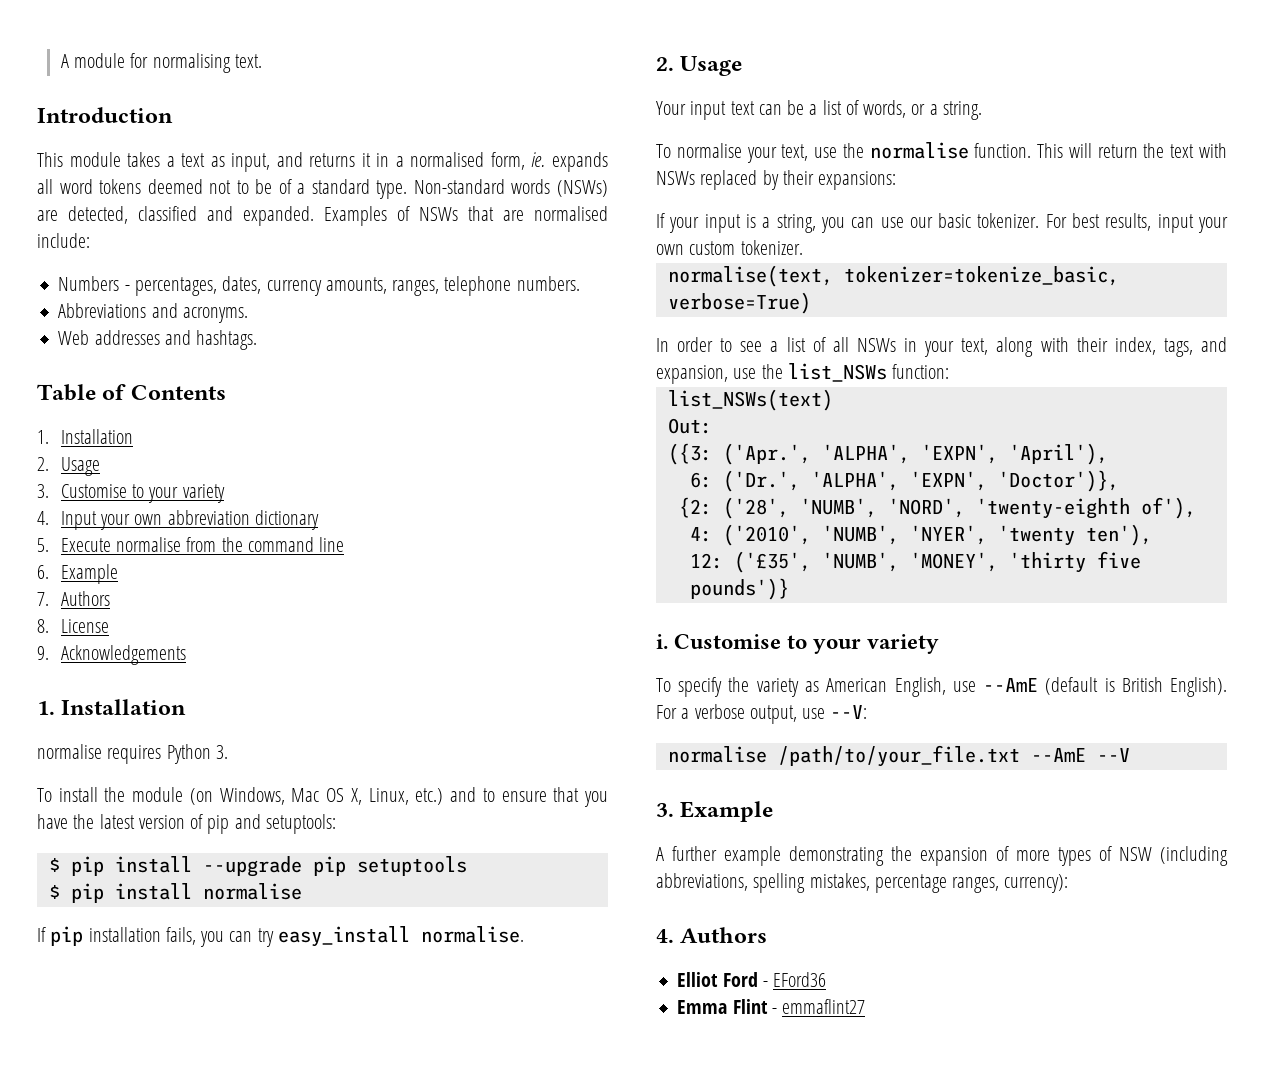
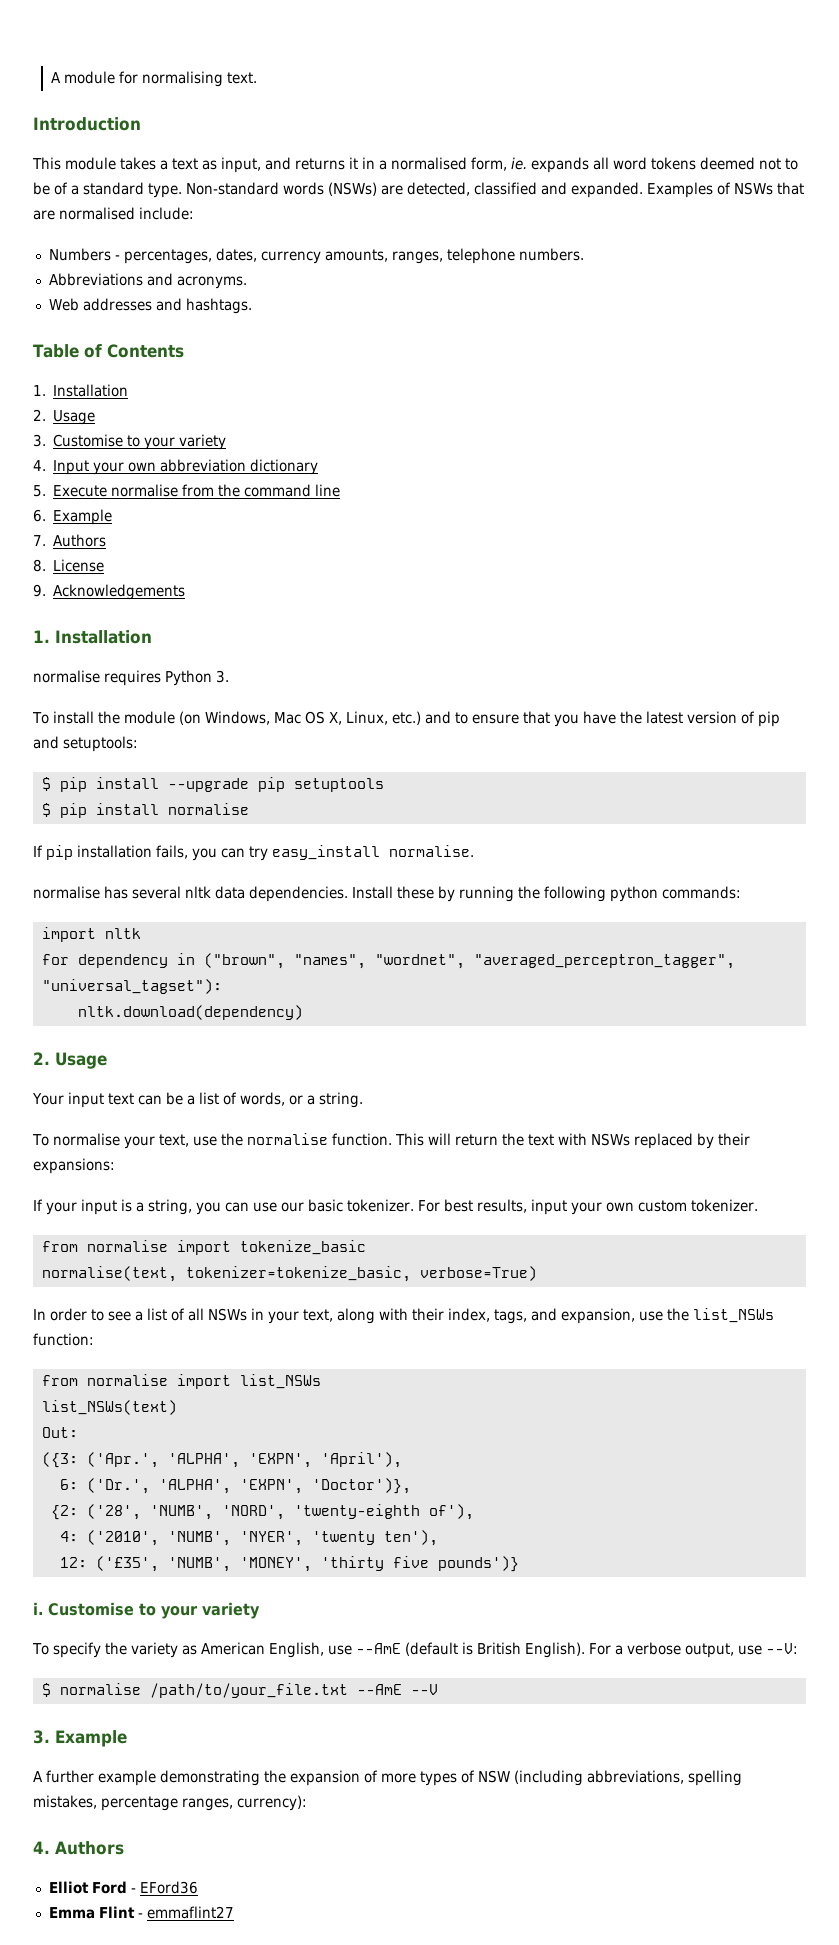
(524, 934) none -> [33,886,741,902] [41,927,141,942] [41,953,735,969] [41,979,222,994] [77,1005,303,1020] // normalise has several nltk data dependencies. Install these by running the following python commands: // import nltk // for dependency in ("brown", "names", "wordnet", "averaged_perceptron_tagger", "universal_tagset"): // nltk.download(dependency)
(803, 247) none -> [41,1240,366,1255] // from normalise import tokenize_basic
(950, 371) none -> [41,1374,321,1389] // from normalise import list_NSWs
(868, 712) none -> [41,1683,51,1697] $

